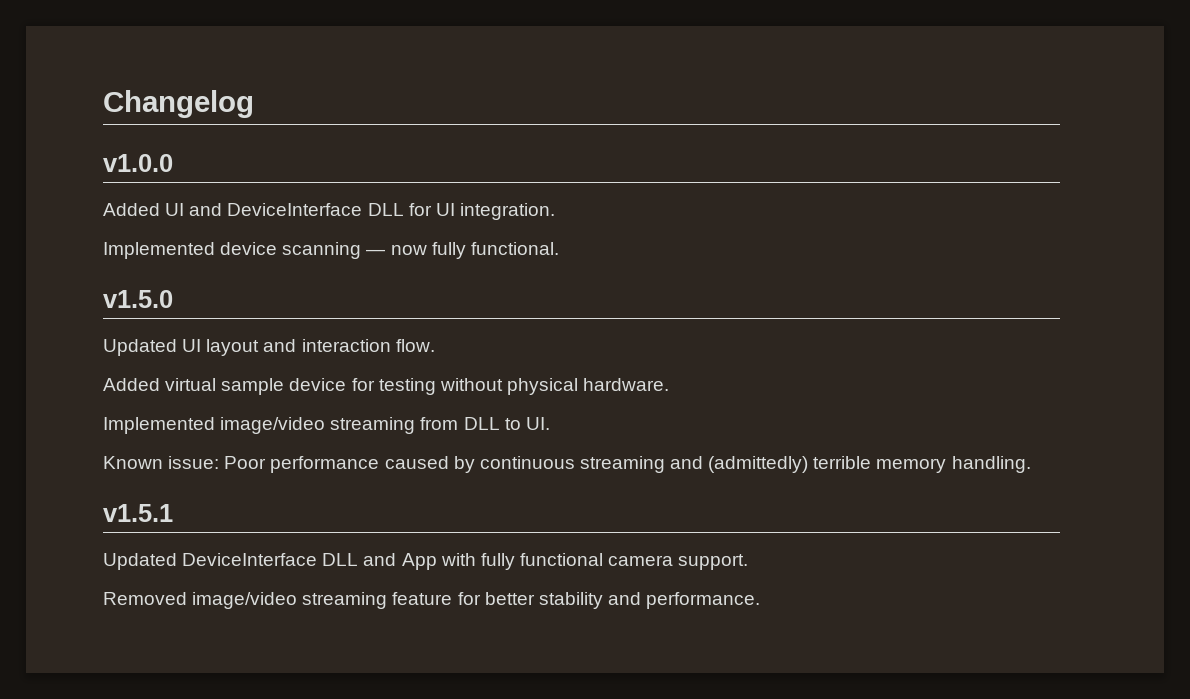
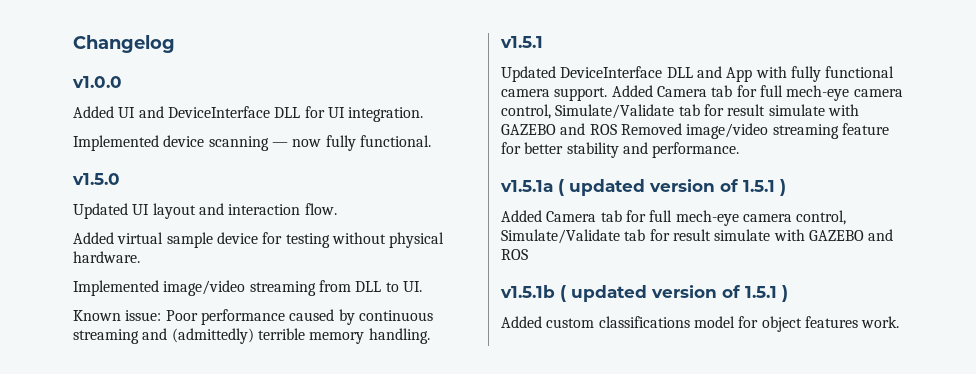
(749, 562) // -> [611,85,903,101] [501,104,859,119] [501,123,617,135] Added Camera tab for full mech-eye camera control, Simulate/Validate tab for result simulate with GAZEBO and ROS
(761, 600) none -> [500,179,786,196] [501,210,847,226] [501,229,894,244] [501,249,528,260] [500,285,788,302] [501,316,900,332] // v1.5.1a ( updated version of 1.5.1 ) // Added Camera tab for full mech-eye camera control, Simulate/Validate tab for result simulate with GAZEBO and ROS // v1.5.1b ( updated version of 1.5.1 ) // Added custom classifications model for object features work.

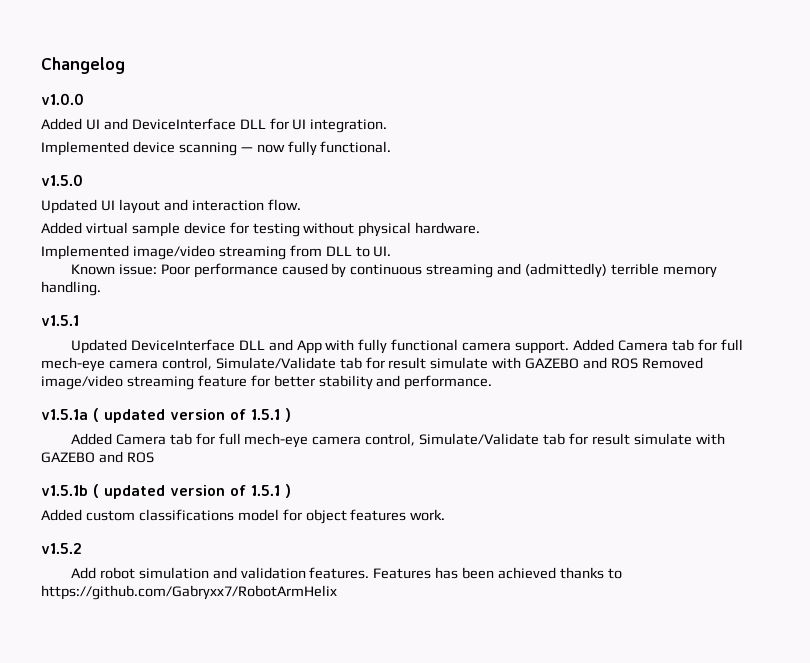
(900, 322) none -> [41,543,82,554] [70,567,622,579] [41,585,337,600] // v1.5.2 // Add robot simulation and validation features. Features has been achieved thanks to https://github.com/Gabryxx7/RobotArmHelix

